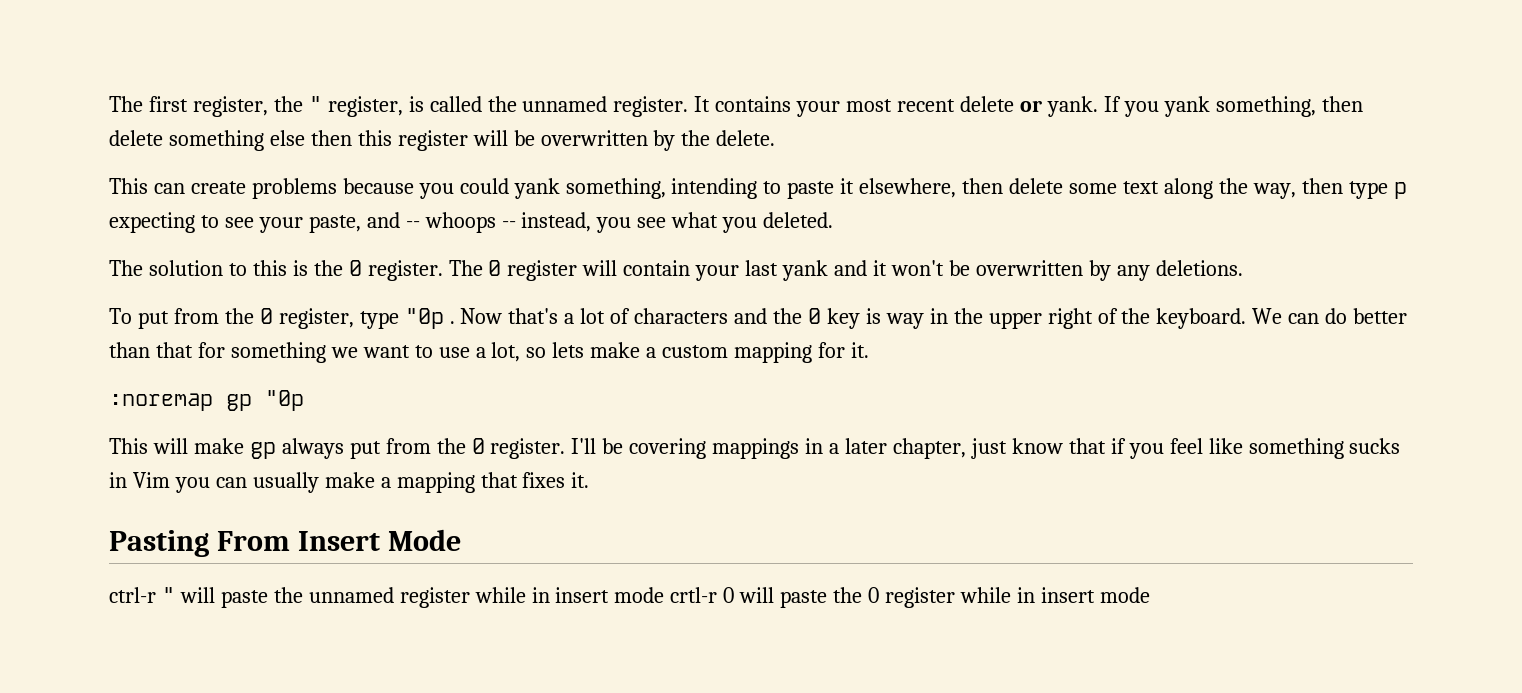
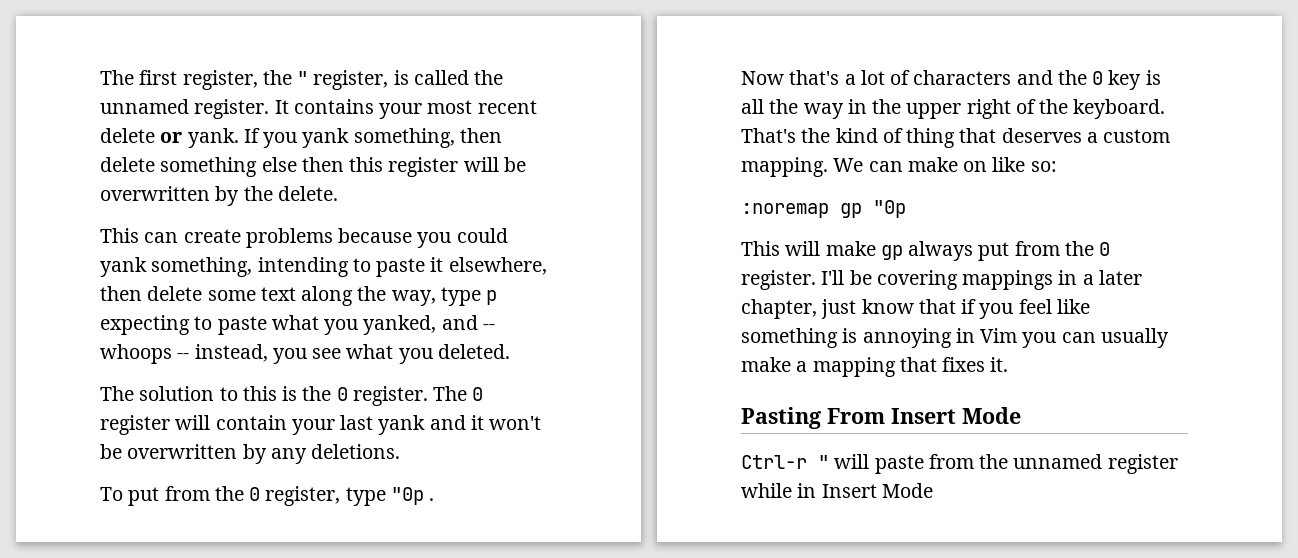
[1301,178,1343,194] then -> (436, 298) none
[224,215,361,233] see your paste, -> [217,315,437,335] paste what you yanked,
(455, 322) none -> (435, 499) //
(881, 316) none -> [741,99,799,114] all the
[1252,308,1408,324] [109,342,869,363] We can do better than that for something we want to use a lot, so lets make a custom mapping for it. -> [741,128,1171,148] [741,157,1057,177] That's the kind of thing that deserves a custom mapping. We can make on like so:
[1349,438,1401,454] sucks -> [842,328,952,348] is annoying
[109,587,156,603] ctrl-r -> [741,455,807,469] Ctrl-r
(268, 599) none -> [928,454,974,469] from
[555,587,1150,608] insert mode crtl-r 0 will paste the 0 register while in insert mode -> [821,483,933,498] Insert Mode

